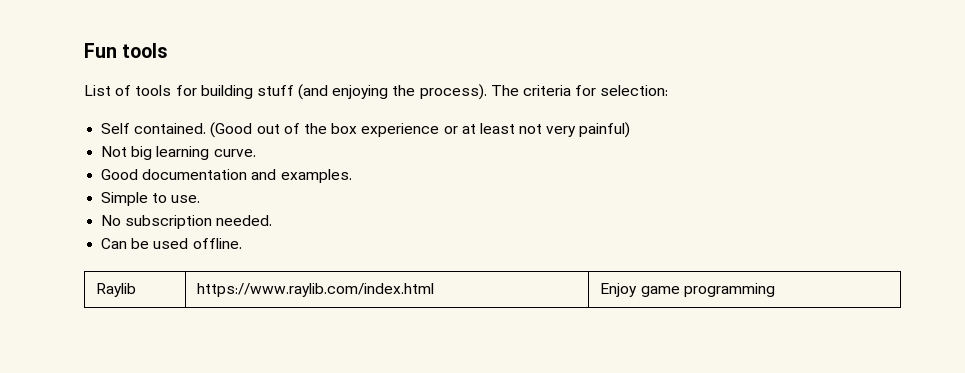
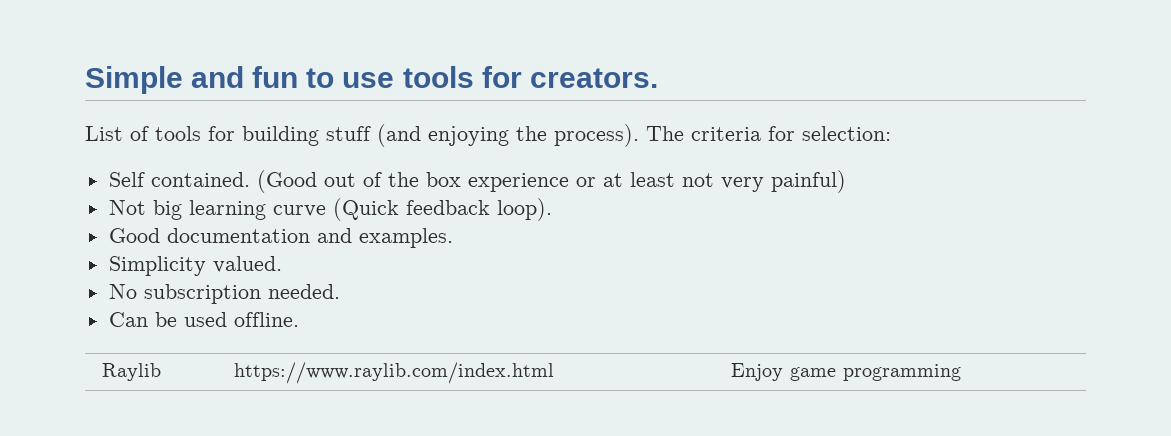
[84,43,168,58] Fun tools -> [85,66,658,94] Simple and fun to use tools for creators.
[213,149,256,157] curve. -> [272,198,552,221] curve (Quick feedback loop).
[101,192,201,206] Simple to use. -> [108,256,282,276] Simplicity valued.

